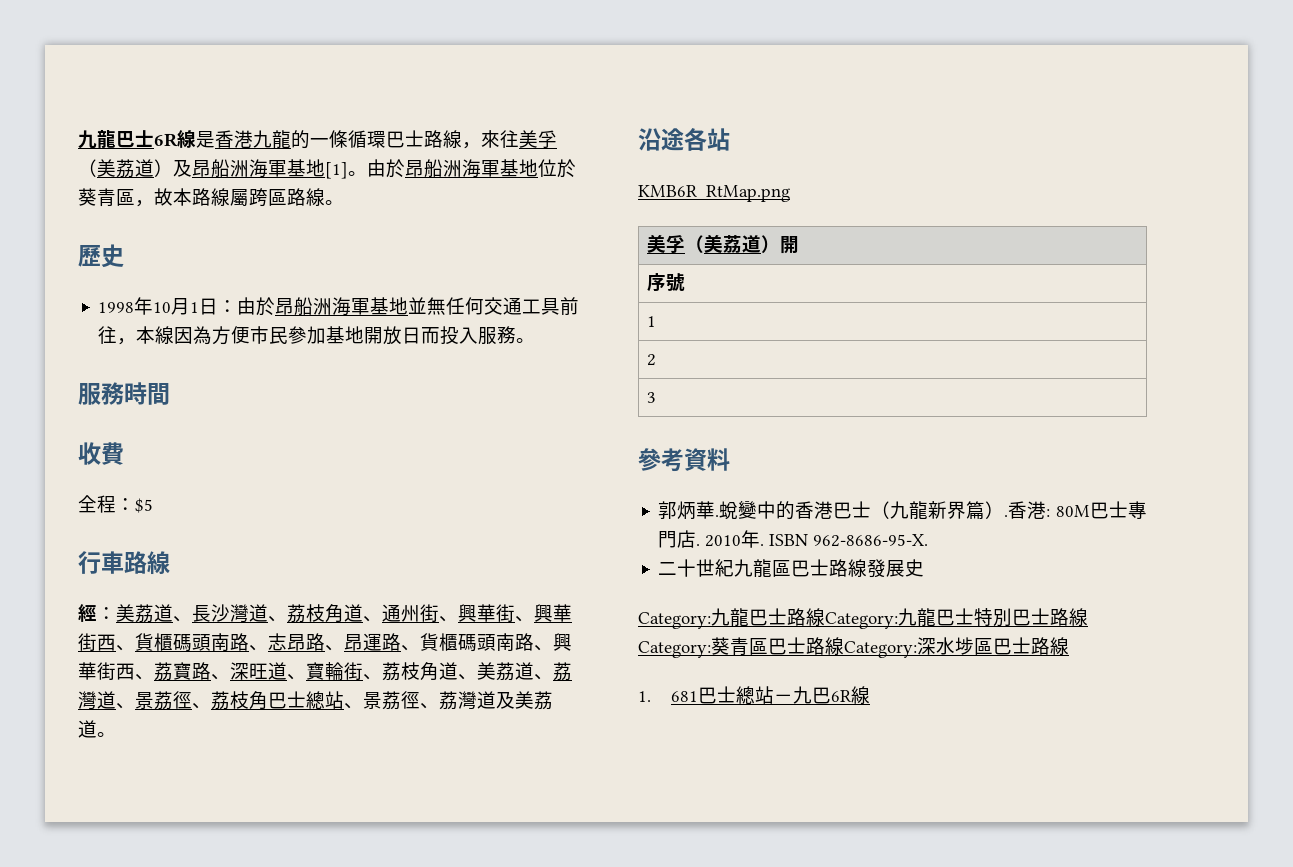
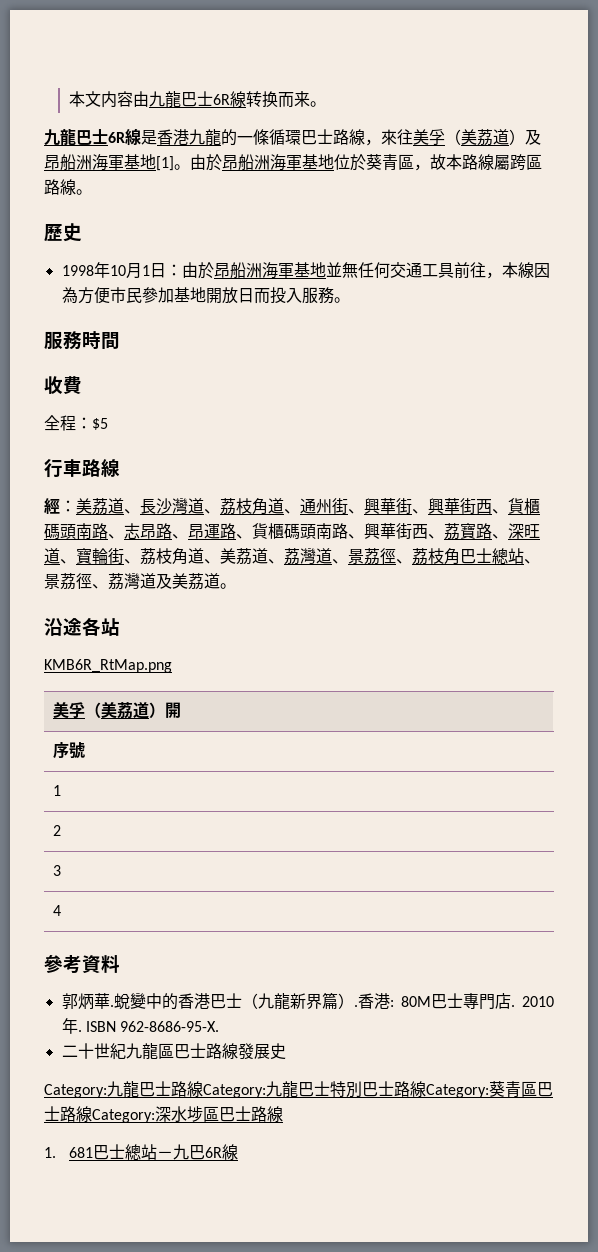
(78, 139) none -> [69,91,327,108] 本文内容由九龍巴士6R線转换而来。 //
(657, 397) none -> [52,905,61,916] // 4

